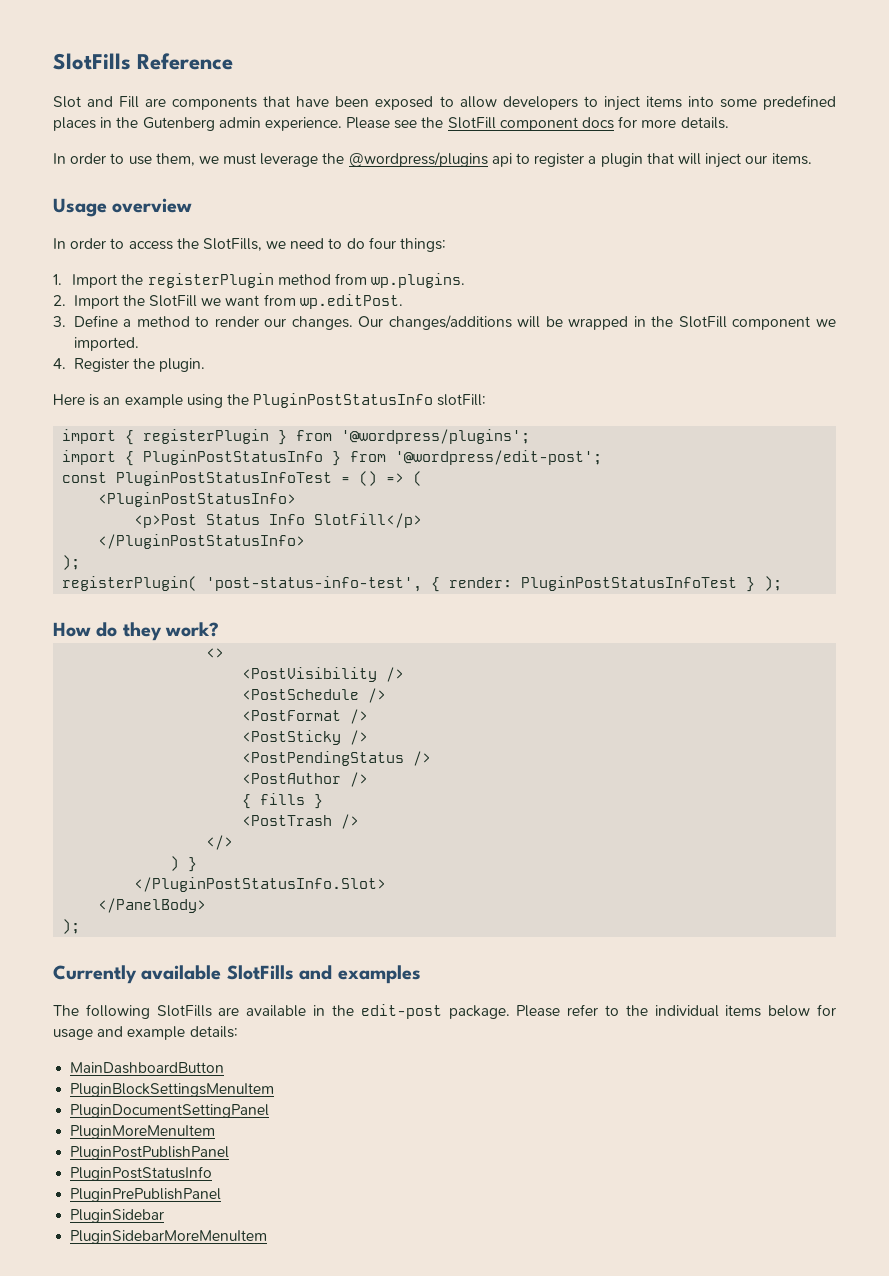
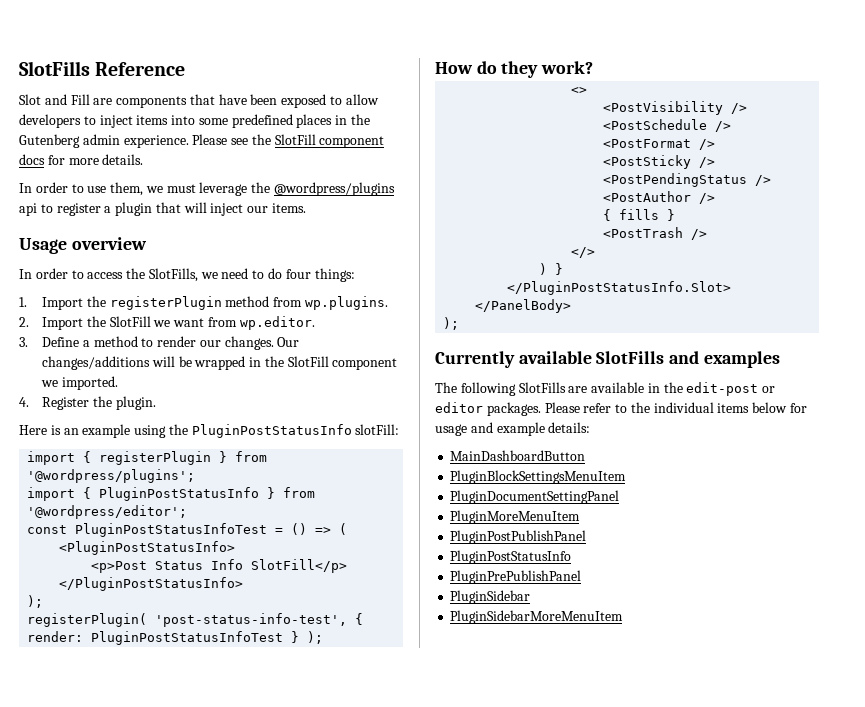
[299,294,403,309] wp.editPost. -> [239,316,315,330] wp.editor.
[395,450,603,465] '@wordpress/edit-post'; -> [27,505,188,519] '@wordpress/editor';
[448,1005,510,1019] package. -> [762,386,776,393] [435,402,541,416] or editor packages.

